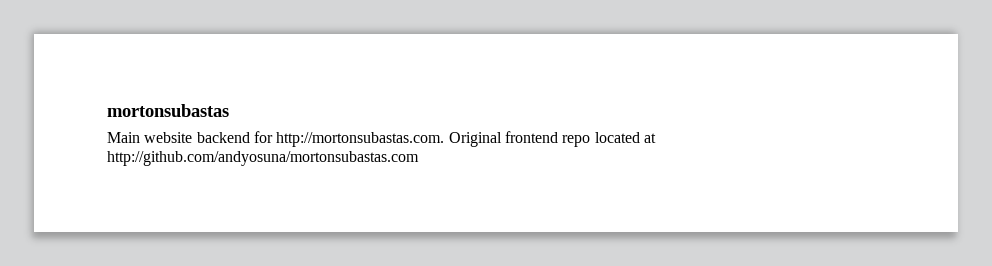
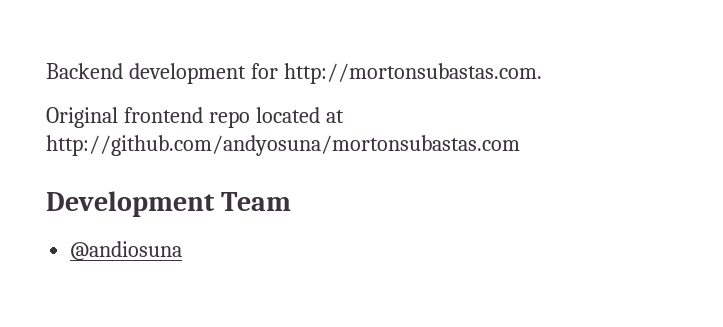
[107,104,229,117] [107,132,250,143] mortonsubastas // Main website backend -> [46,63,246,84] Backend development
(445, 139) none -> (542, 73) //
(419, 158) none -> [46,191,292,217] [70,241,183,261] // Development Team // @andiosuna

